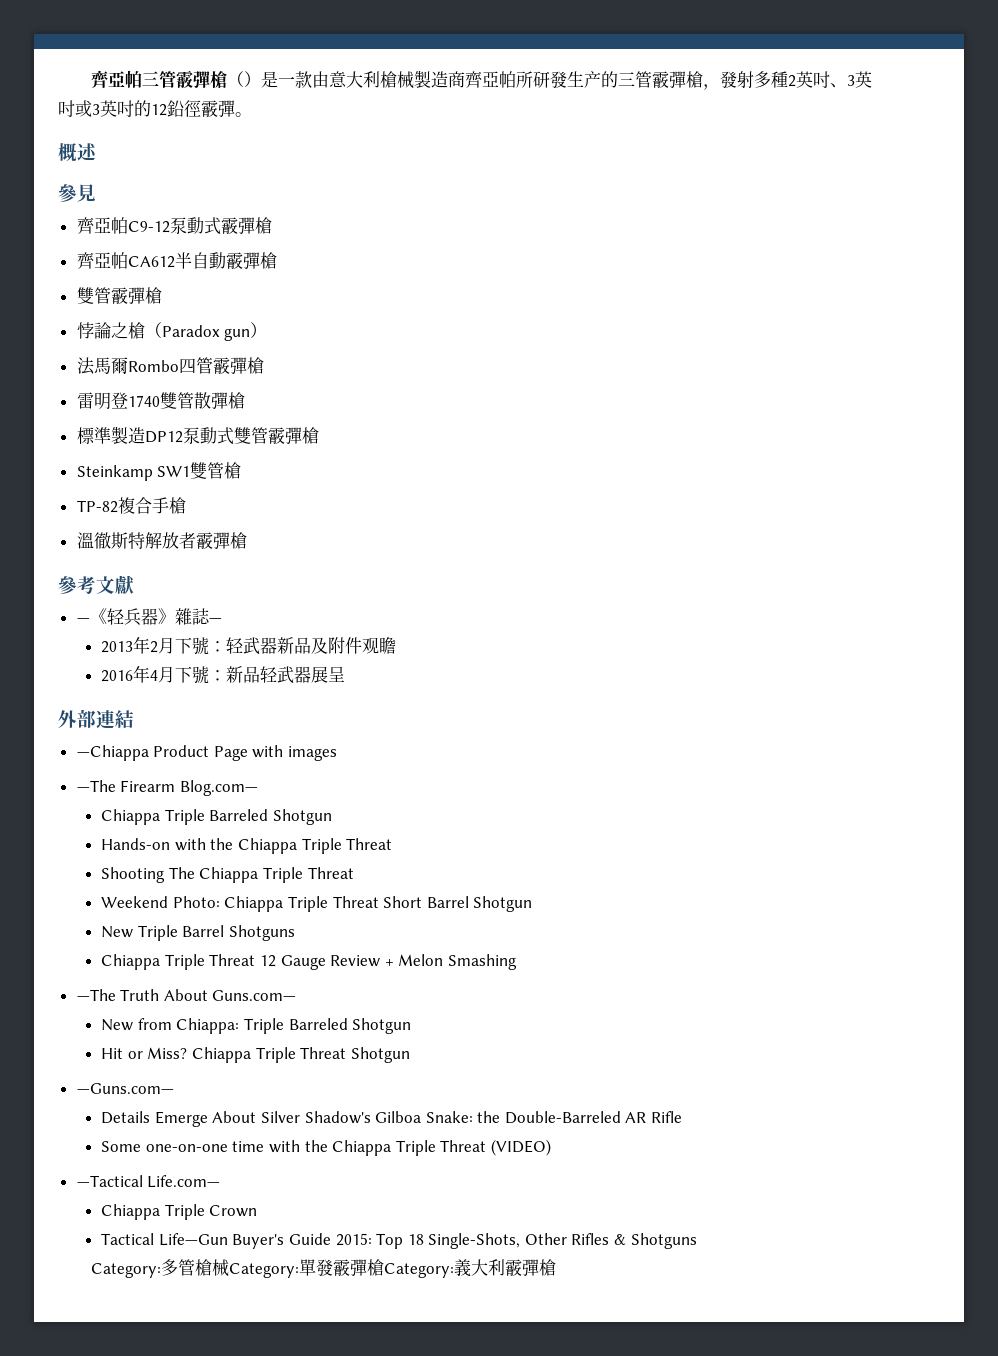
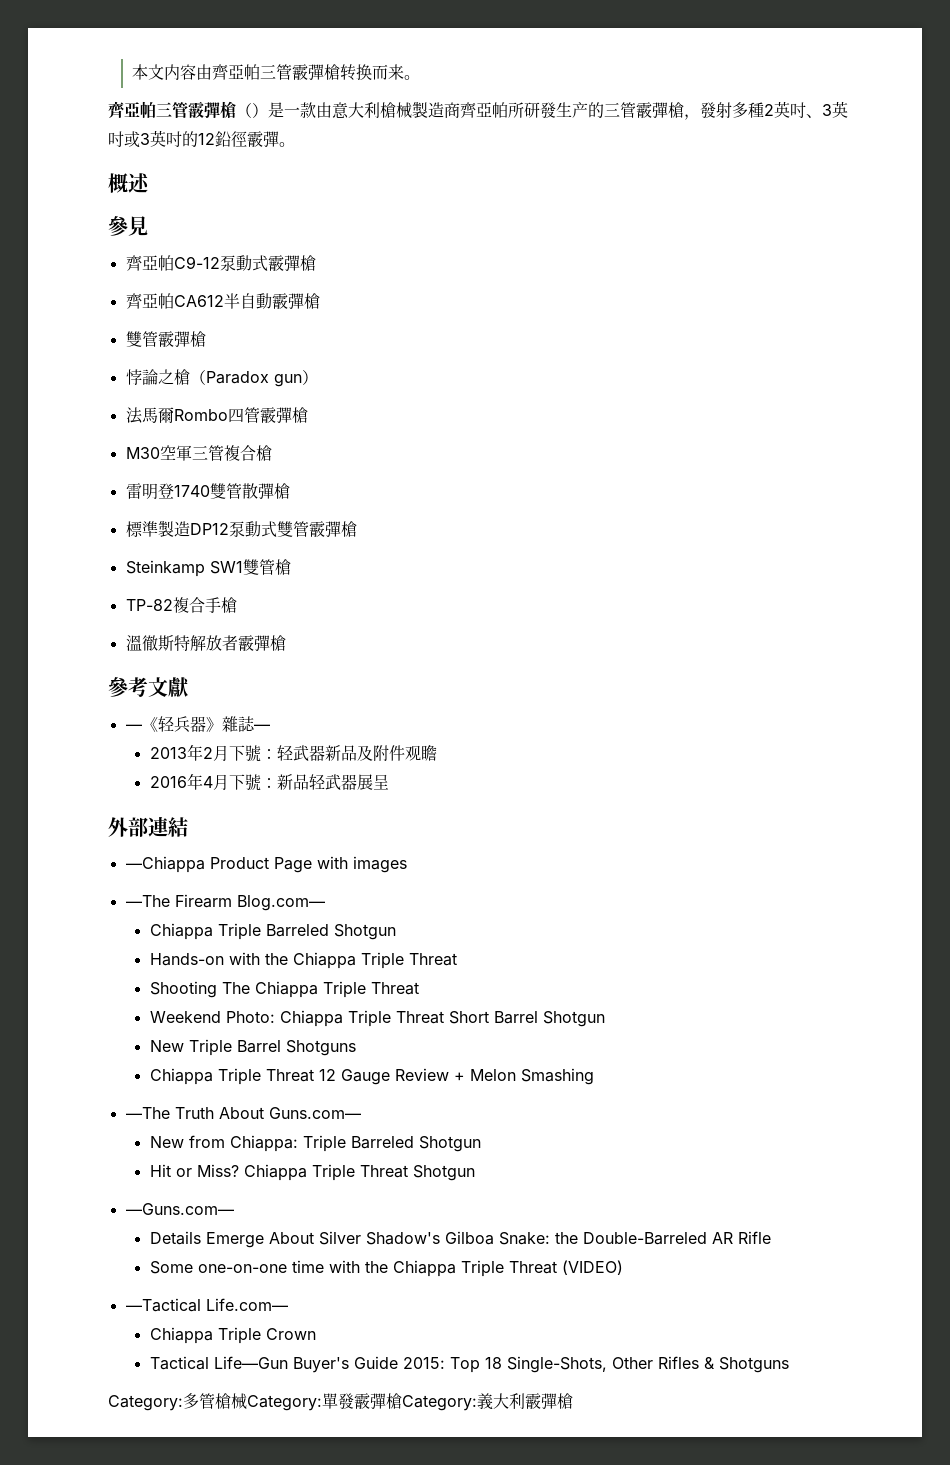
(91, 79) none -> [132,64,421,81] 本文内容由齊亞帕三管霰彈槍转换而来。 //
(264, 365) none -> [125,445,272,461] // M30空軍三管複合槍

